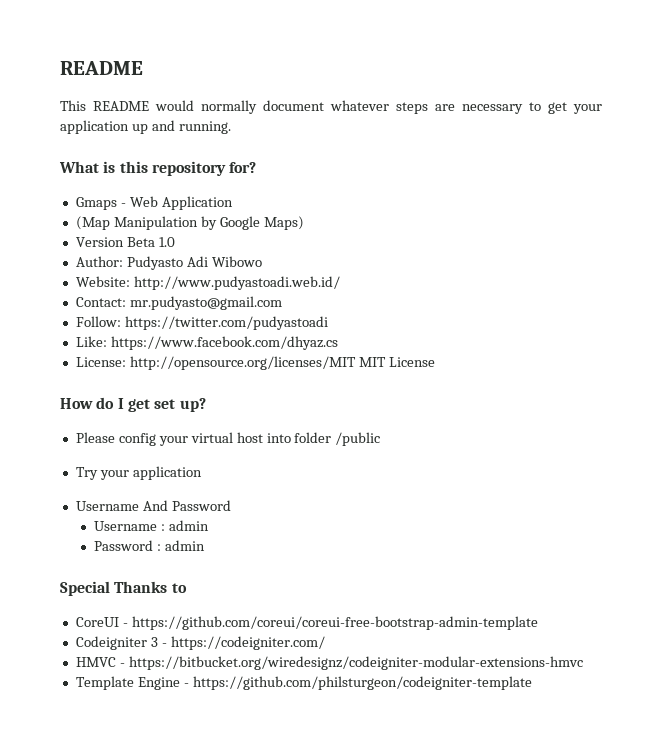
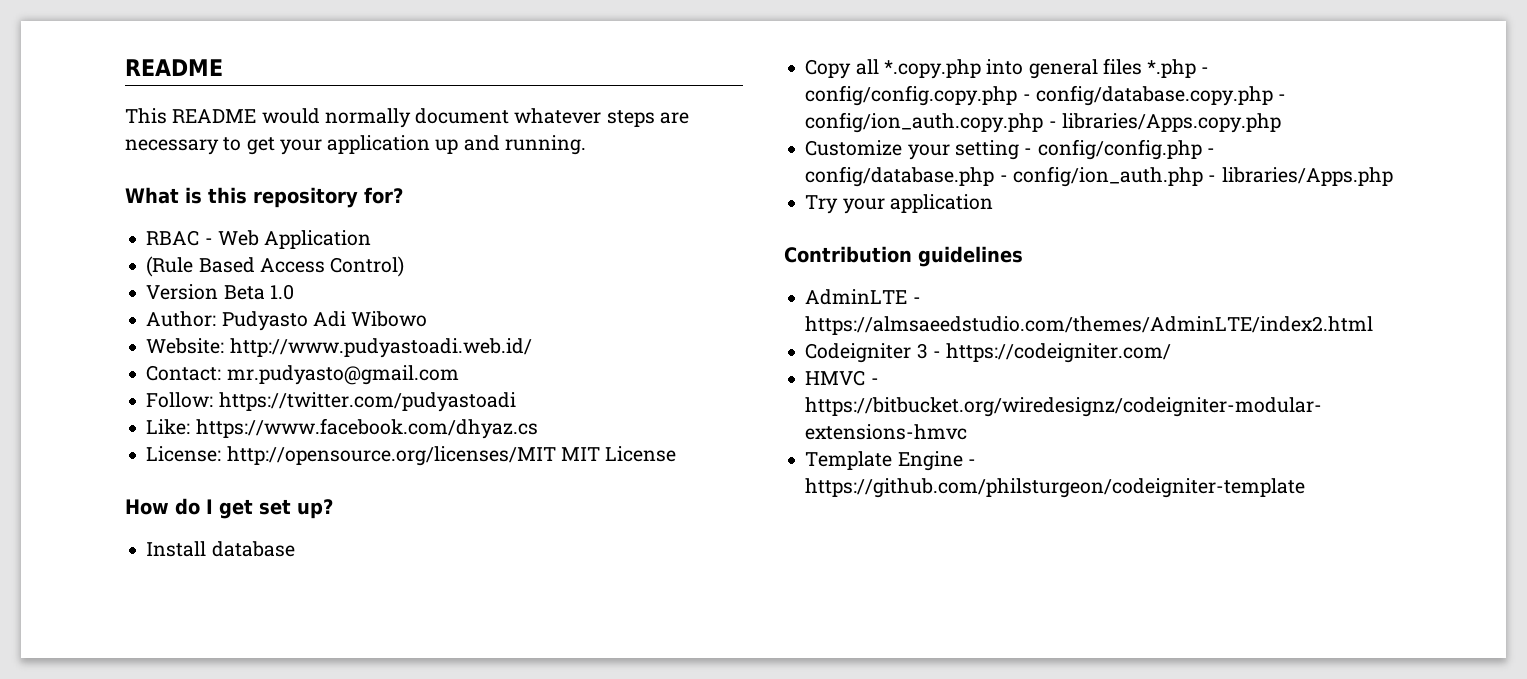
[75,197,117,210] Gmaps -> [146,230,200,246] RBAC
[75,216,304,230] (Map Manipulation by Google Maps) -> [146,256,405,277] (Rule Based Access Control)
[75,432,381,446] [75,466,202,480] [75,500,231,511] [94,520,209,531] [94,540,205,551] [60,581,187,596] [75,616,538,630] Please config your virtual host into folder /public // Try your application // Username And Password // Username : admin // Password : admin // Special Thanks to // CoreUI - https://github.com/coreui/coreui-free-bootstrap-admin-template -> [146,541,295,557] [805,58,1210,79] [805,85,1287,106] [805,112,1281,133] [805,139,1215,160] [805,166,1393,187] [805,194,993,214] [784,246,1023,267] [805,289,921,305] [805,316,1374,335] Install database // Copy all *.copy.php into general files *.php - config/config.copy.php - config/database.copy.php - config/ion_auth.copy.php - libraries/Apps.copy.php // Customize your setting - config/config.php - config/database.php - config/ion_auth.php - libraries/Apps.php // Try your application // Contribution guidelines // AdminLTE - https://almsaeedstudio.com/themes/AdminLTE/index2.html

